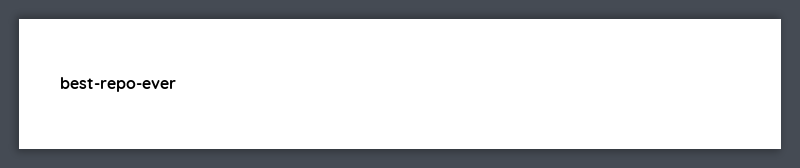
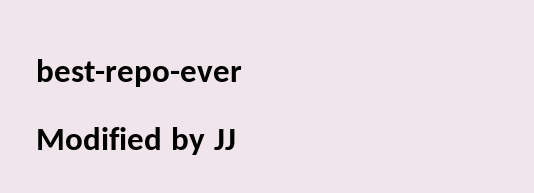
(176, 84) none -> [36,127,236,155] // Modified by JJ

